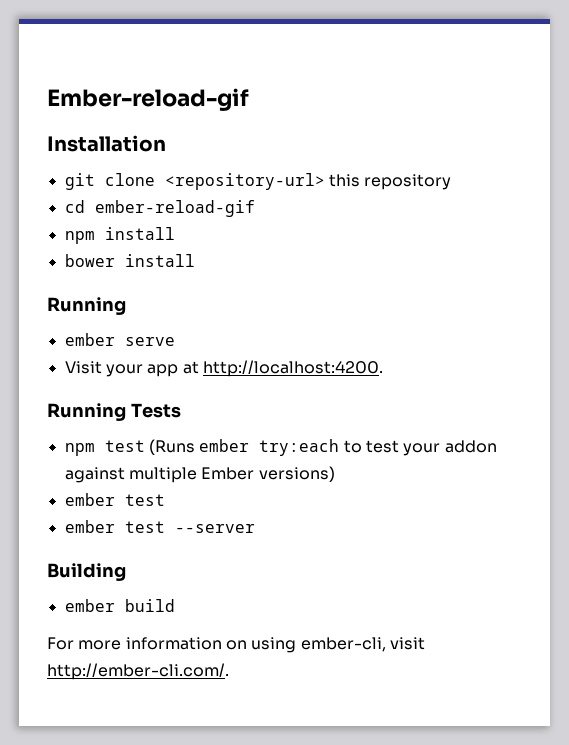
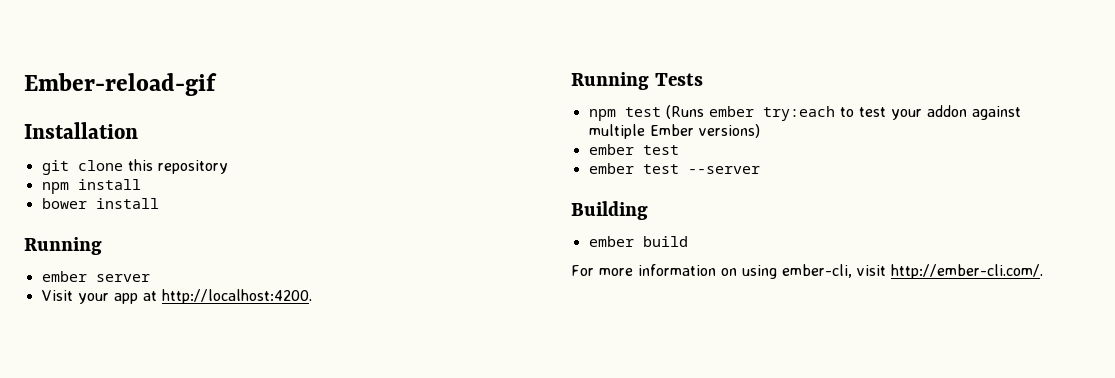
[164,173,325,190] <repository-url> -> (123, 165) none
[64,200,255,217] // cd ember-reload-gif -> (228, 167) none
[124,337,175,346] serve -> [95,274,150,282] server

